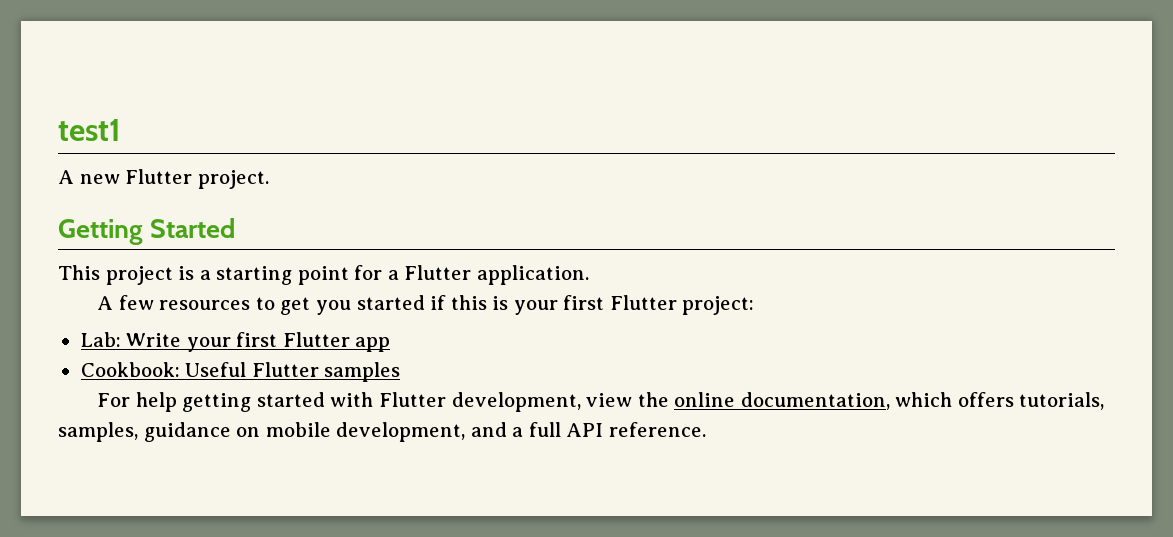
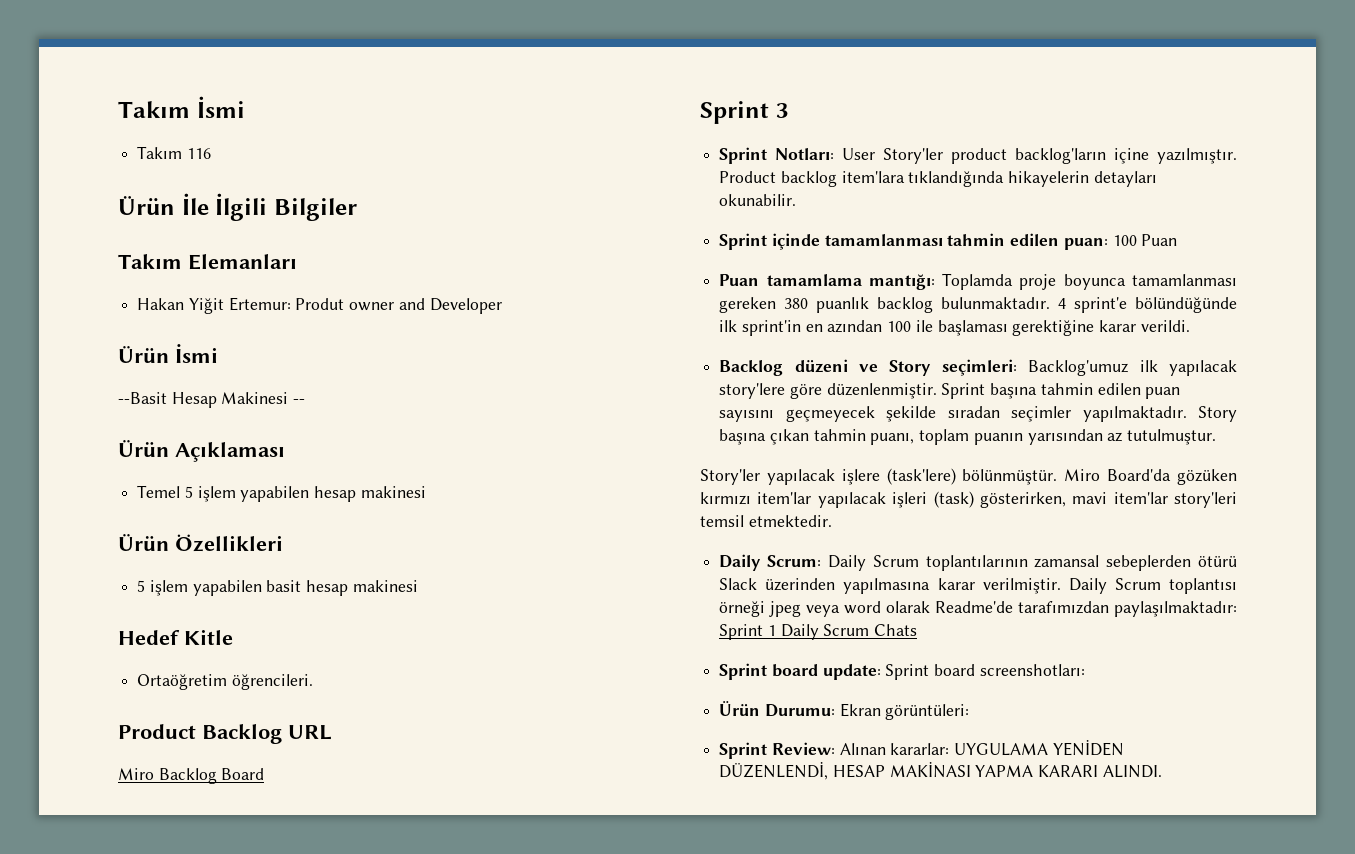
[58,119,121,141] [58,169,269,189] [58,218,236,245] [58,265,589,285] [97,295,755,315] [80,332,391,352] [80,362,401,382] [97,392,1105,412] [58,422,706,442] test1 // A new Flutter project. // Getting Started // This project is a starting point for a Flutter application. // A few resources to get you started if this is your first Flutter project: // Lab: Write your first Flutter app // Cookbook: Useful Flutter samples // For help getting started with Flutter development, view the online documentation, which offers tutorials, samples, guidance on mobile development, and a full API reference. -> [118,96,245,118] [137,146,211,159] [118,193,357,221] [118,254,297,270] [137,297,502,314] [118,344,218,363] [118,392,306,408] [118,440,285,462] [137,485,426,502] [118,534,283,552] [137,580,418,596] [118,629,233,645] [137,674,313,690] [118,724,332,744] [118,768,265,784] [700,101,789,124] [719,147,1237,164] [719,171,1157,187] [719,194,797,206] [719,233,1178,250] [719,273,1237,290] [719,297,1237,313] [719,320,1190,336] [719,359,1237,376] [719,383,1181,399] [719,406,1237,422] [719,429,1217,445] [700,468,1237,485] [700,491,1237,508] [700,515,832,527] [719,554,1237,571] [719,578,1237,594] [719,601,1237,617] [719,624,918,640] [719,663,1085,680] [719,701,970,720] [719,740,1124,759] [719,762,1162,780] Takım İsmi // Takım 116 // Ürün İle İlgili Bilgiler // Takım Elemanları // Hakan Yiğit Ertemur: Produt owner and Developer // Ürün İsmi // --Basit Hesap Makinesi -- // Ürün Açıklaması // Temel 5 işlem yapabilen hesap makinesi // Ürün Özellikleri // 5 işlem yapabilen basit hesap makinesi // Hedef Kitle // Ortaöğretim öğrencileri. // Product Backlog URL // Miro Backlog Board // Sprint 3 // Sprint Notları: User Story'ler product backlog'ların içine yazılmıştır. Product backlog item'lara tıklandığında hikayelerin detayları okunabilir. // Sprint içinde tamamlanması tahmin edilen puan: 100 Puan // Puan tamamlama mantığı: Toplamda proje boyunca tamamlanması gereken 380 puanlık backlog bulunmaktadır. 4 sprint'e bölündüğünde ilk sprint'in en azından 100 ile başlaması gerektiğine karar verildi. // Backlog düzeni ve Story seçimleri: Backlog'umuz ilk yapılacak story'lere göre düzenlenmiştir. Sprint başına tahmin edilen puan sayısını geçmeyecek şekilde sıradan seçimler yapılmaktadır. Story başına çıkan tahmin puanı, toplam puanın yarısından az tutulmuştur. // Story'ler yapılacak işlere (task'lere) bölünmüştür. Miro Board'da gözüken kırmızı item'lar yapılacak işleri (task) gösterirken, mavi item'lar story'leri temsil etmektedir. // Daily Scrum: Daily Scrum toplantılarının zamansal sebeplerden ötürü Slack üzerinden yapılmasına karar verilmiştir. Daily Scrum toplantısı örneği jpeg veya word olarak Readme'de tarafımızdan paylaşılmaktadır: Sprint 1 Daily Scrum Chats // Sprint board update: Sprint board screenshotları: // Ürün Durumu: Ekran görüntüleri: // Sprint Review: Alınan kararlar: UYGULAMA YENİDEN DÜZENLENDİ, HESAP MAKİNASI YAPMA KARARI ALINDI.

